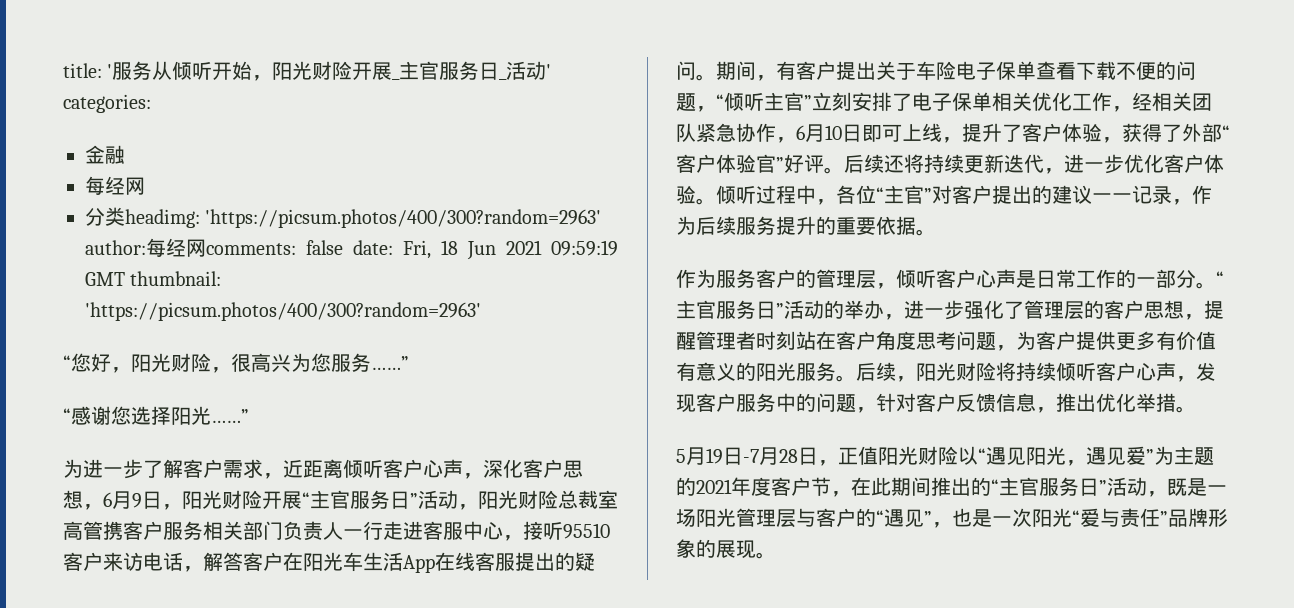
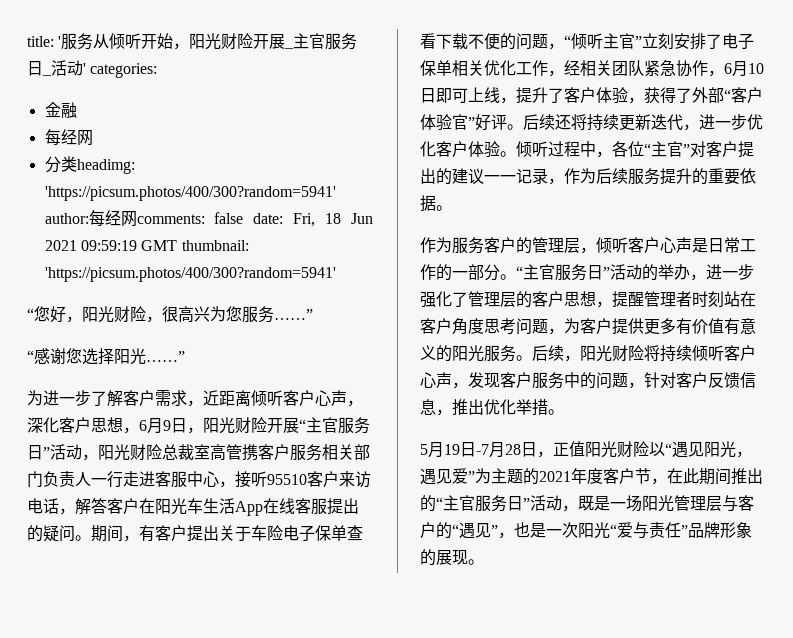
[205,209,602,228] 'https://picsum.photos/400/300?random=2963' -> [44,186,336,201] 'https://picsum.photos/400/300?random=5941'
[85,302,481,321] 'https://picsum.photos/400/300?random=2963' -> [44,267,336,282] 'https://picsum.photos/400/300?random=5941'

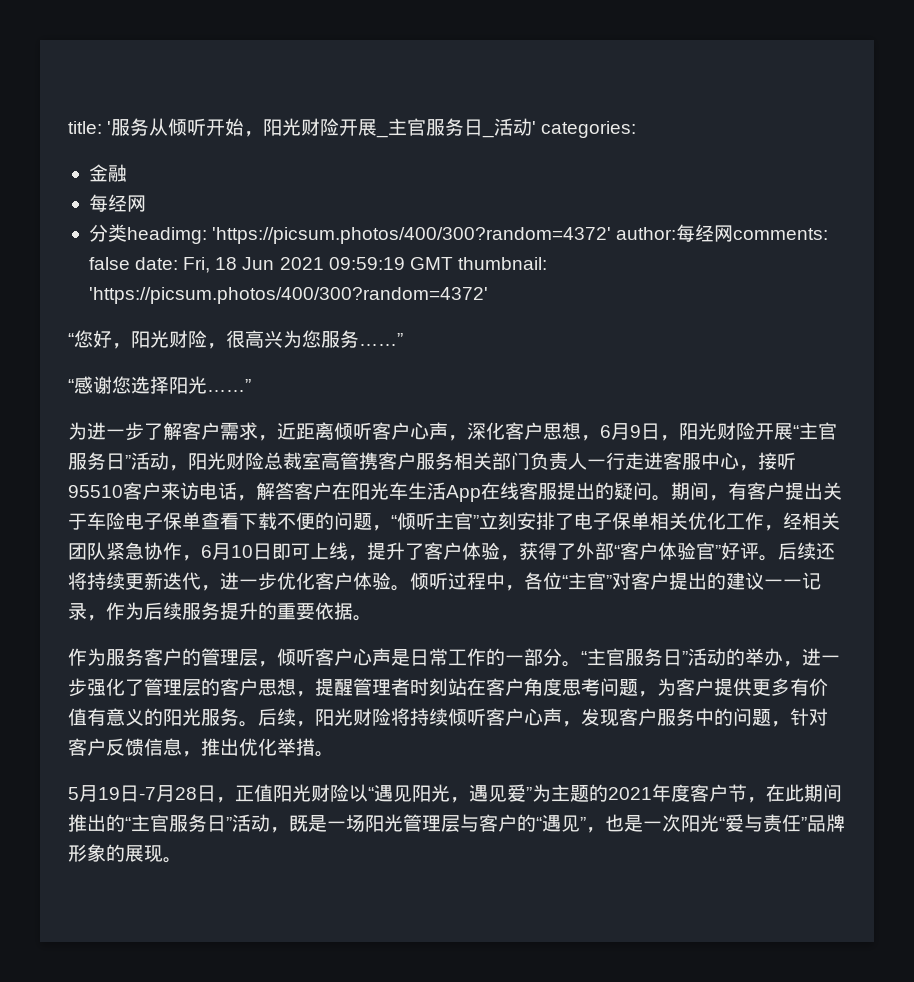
[44,186,336,201] 'https://picsum.photos/400/300?random=5941' -> [212,227,612,244] 'https://picsum.photos/400/300?random=4372'
[44,267,336,282] 'https://picsum.photos/400/300?random=5941' -> [88,287,488,304] 'https://picsum.photos/400/300?random=4372'

